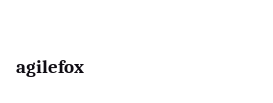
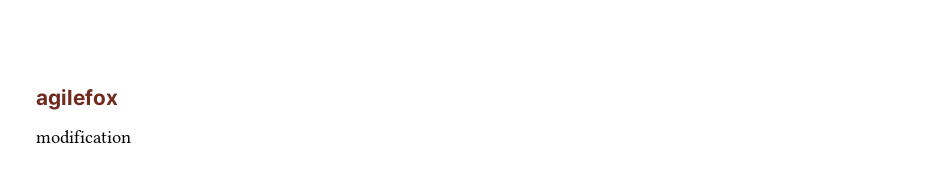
(84, 68) none -> [36,130,131,144] // modification

